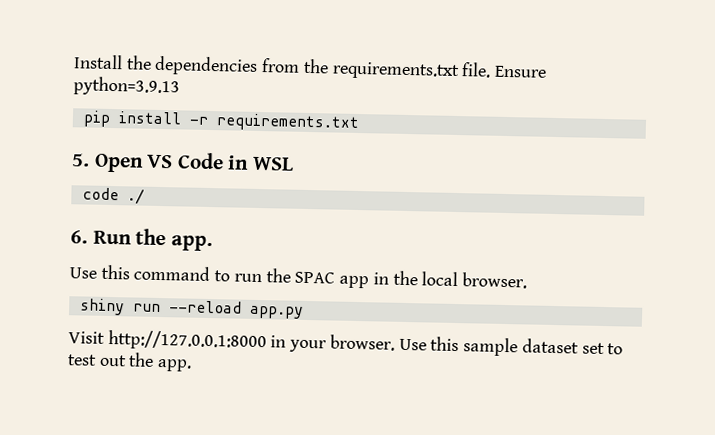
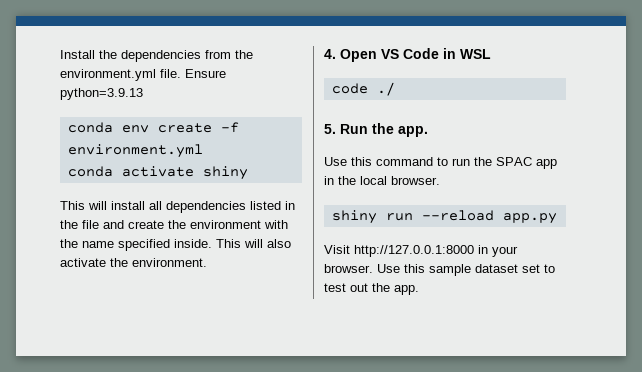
[331,61,460,81] requirements.txt -> [60,69,156,81] environment.yml
[82,110,360,133] [71,153,90,167] pip install -r requirements.txt // 5. -> [67,122,239,133] [67,144,203,158] [67,166,248,180] [60,201,295,213] [60,220,288,229] [60,239,291,251] [60,258,207,267] [324,49,336,59] conda env create -f environment.yml // conda activate shiny // This will install all dependencies listed in the file and create the environment with the name specified inside. This will also activate the environment. // 4.
[70,230,88,244] 6. -> [324,124,336,134] 5.

